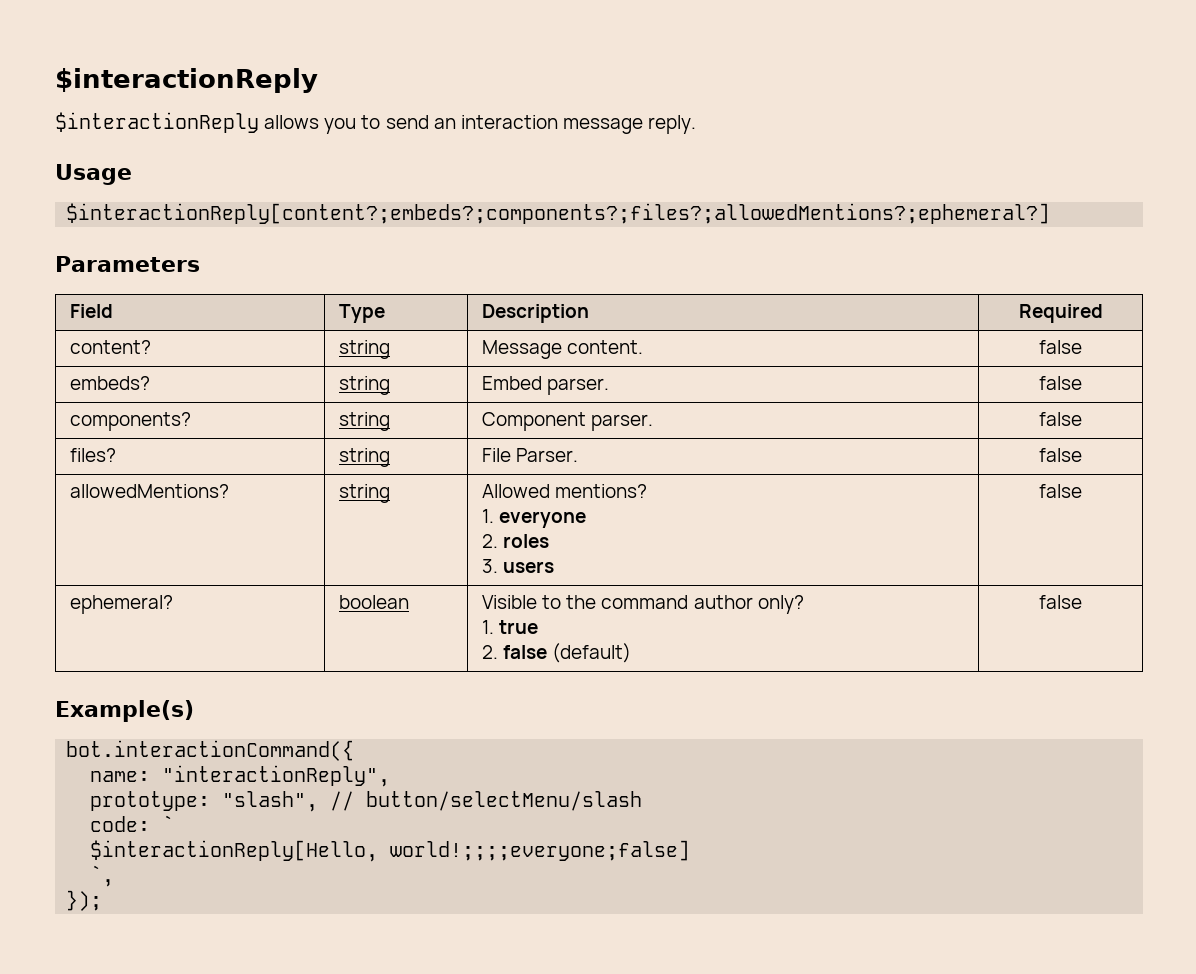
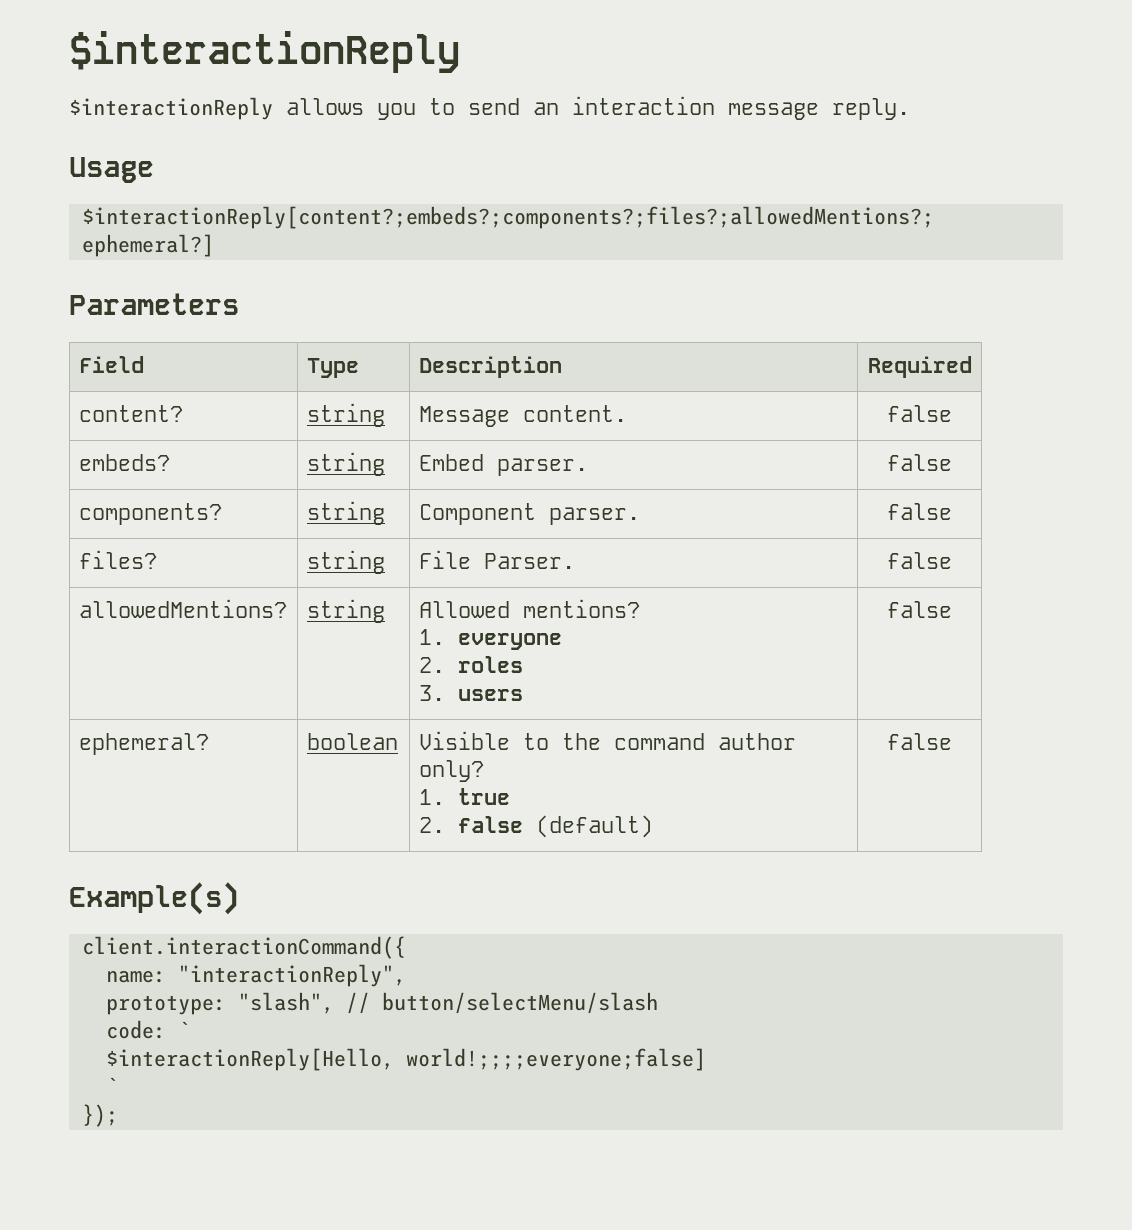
[66,740,355,761] bot.interactionCommand({ -> [81,936,406,959] client.interactionCommand({
[90,865,115,887] `, -> [105,1077,118,1094] `

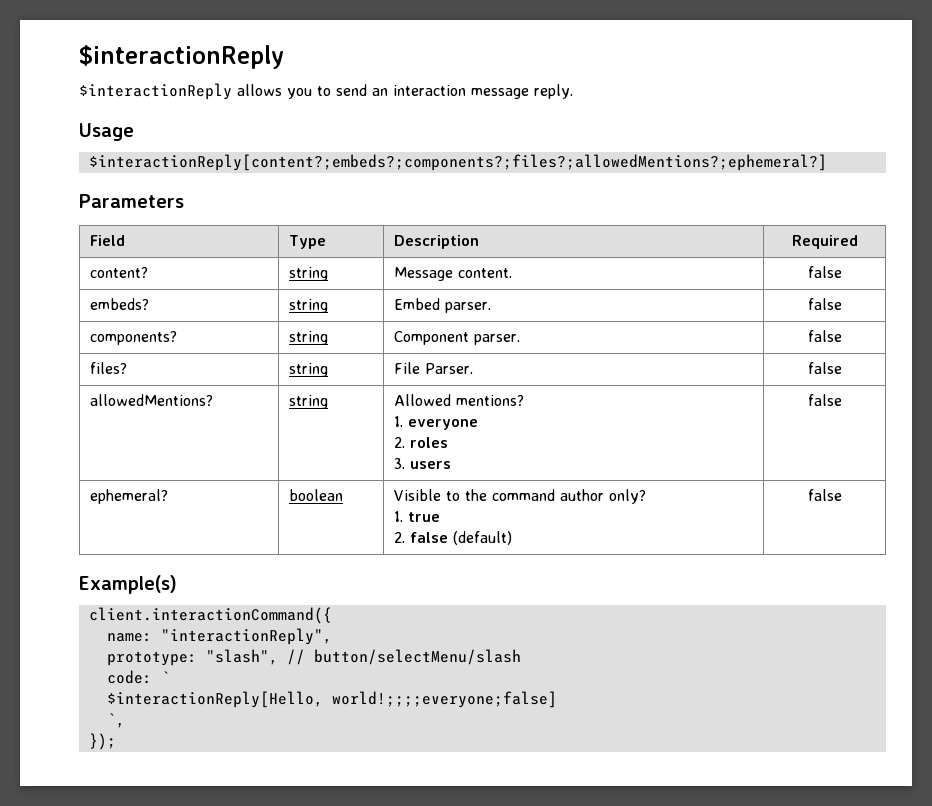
[105,1077,118,1094] ` -> [106,713,125,728] `,

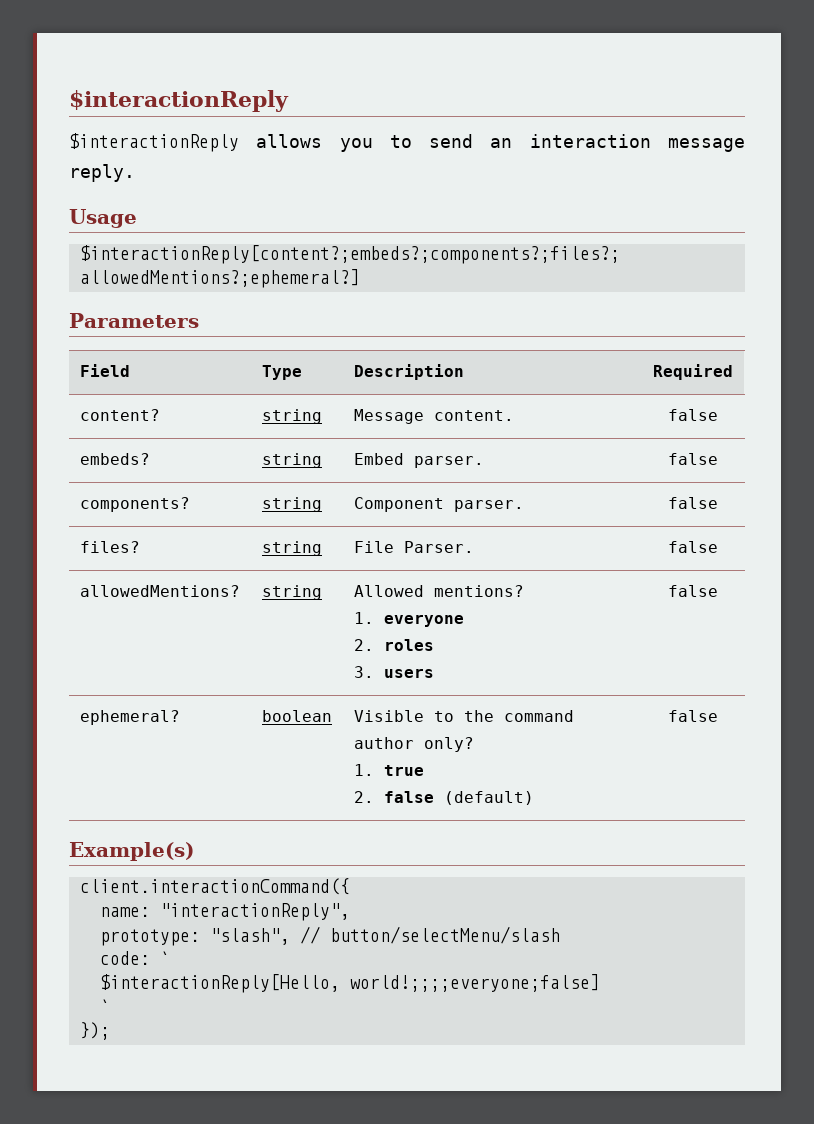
[106,713,125,728] `, -> [99,999,110,1013] `

